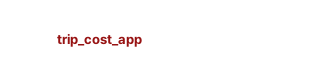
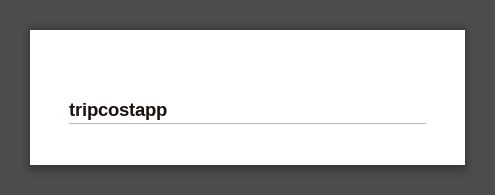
[57,33,142,47] trip_cost_app -> [69,103,167,120] tripcostapp

